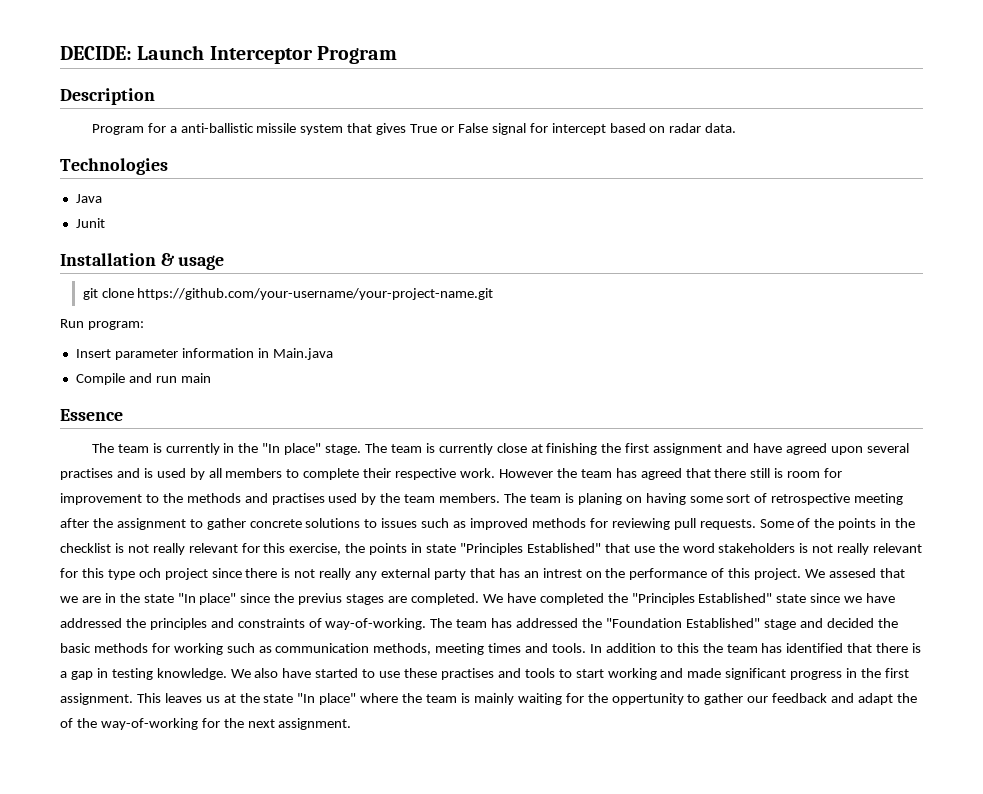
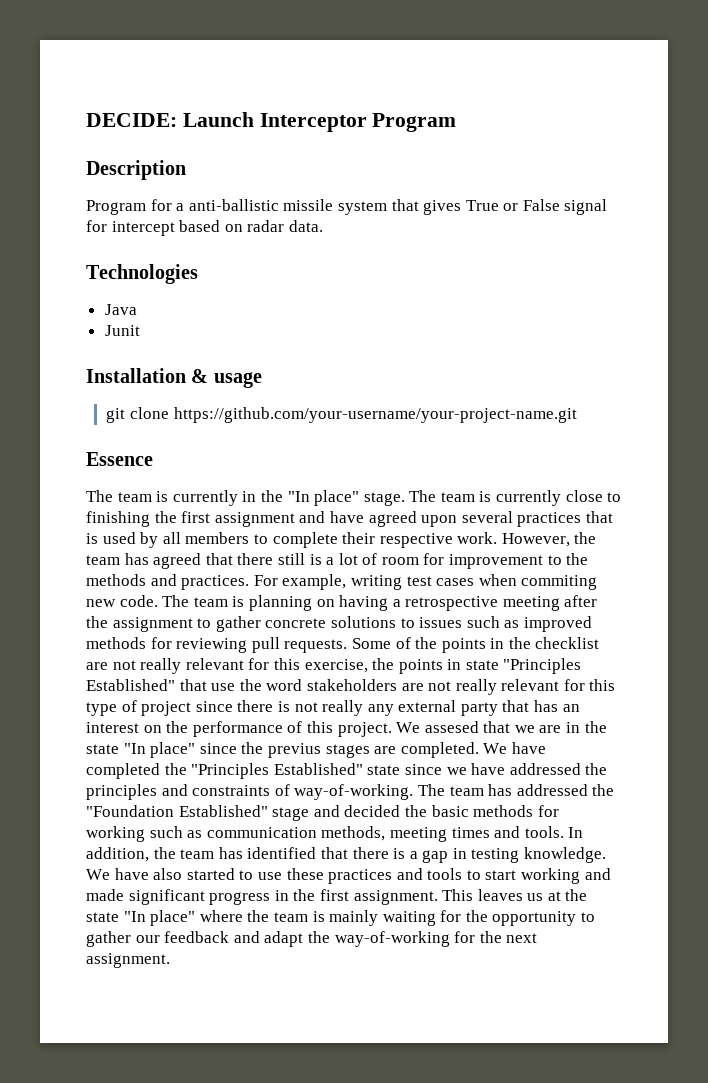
[60,319,144,330] [75,348,333,360] [75,373,211,385] // Run program: // Insert parameter information in Main.java // Compile and run main -> (577, 415) none
[530,444,543,453] at -> [607,492,622,502] to
[60,468,140,480] practises and -> [517,511,613,527] practices that
[498,469,553,478] However -> [501,533,570,547] However,
(784, 473) none -> [326,553,378,565] a lot of
[271,493,622,505] practises used by the team members. The team is planing -> [181,574,598,590] [86,595,312,611] practices. For example, writing test cases when commiting new code. The team is planning
[689,493,768,503] some sort of -> [392,599,401,607] a
[114,543,124,553] is -> [86,662,108,670] are
[799,543,809,553] is -> [401,683,424,691] are
[138,568,161,578] och -> [121,700,137,712] of
[542,568,582,578] intrest -> [86,722,139,733] interest
[605,643,699,653] addition to this -> [86,847,149,862] addition,
[254,668,312,678] also have -> [114,868,183,880] have also
[440,668,494,680] practises -> [328,869,393,884] practices
[611,693,684,705] oppertunity -> [492,911,577,926] opportunity
[60,718,97,728] of the -> (330, 937) none

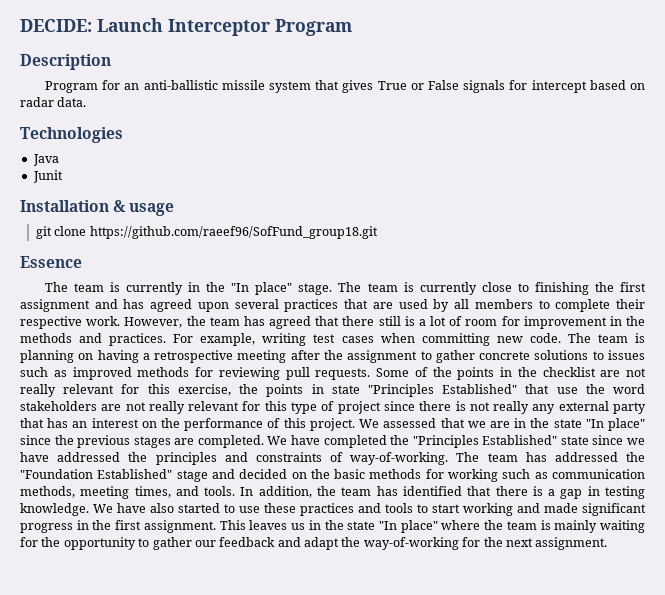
[176,203,185,211] a -> [124,83,140,90] an
[564,199,608,215] signal -> [463,80,506,93] signals
[173,407,577,423] https://github.com/your-username/your-project-name.git -> [89,226,378,239] https://github.com/raeef96/SofFund_group18.git
[329,511,364,523] have -> [123,299,145,309] has
[86,533,98,544] is -> [372,302,393,309] are
[547,555,562,565] to -> [609,316,622,326] in
[521,575,598,590] commiting -> [421,333,490,346] committing
[424,721,479,733] assesed -> [383,418,437,428] assessed
[267,743,321,758] previus -> [77,435,131,448] previous
(401, 811) none -> [291,472,307,479] on
[451,827,490,838] times -> [134,486,171,498] times,
[547,891,561,901] at -> [308,520,321,530] in

